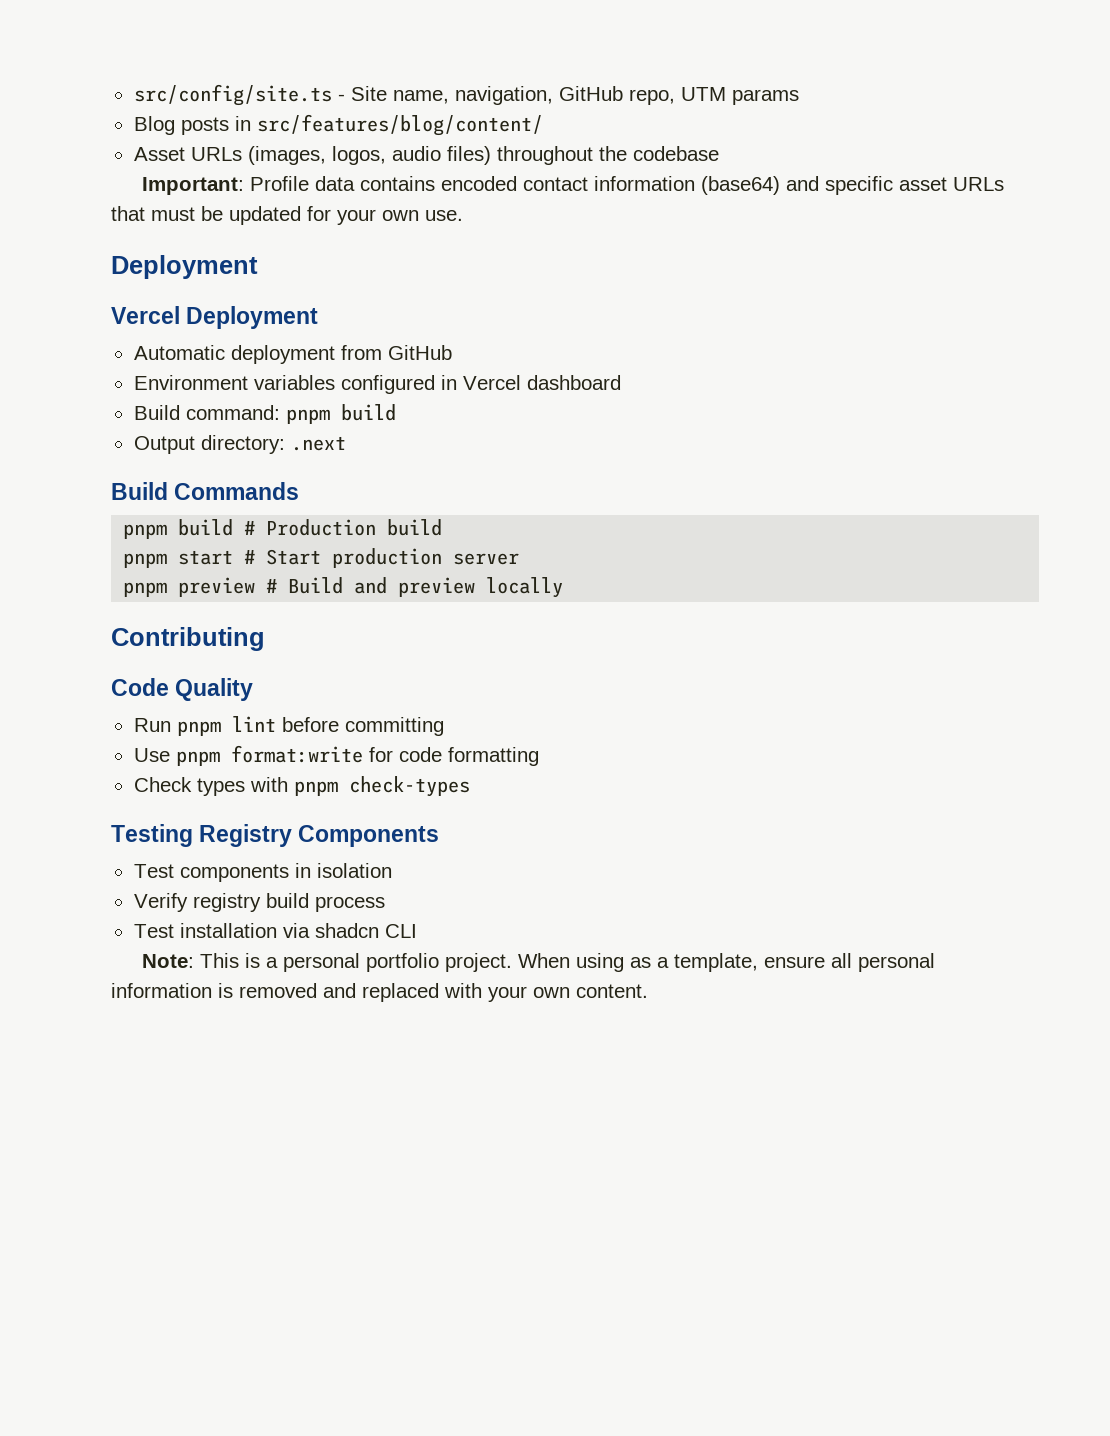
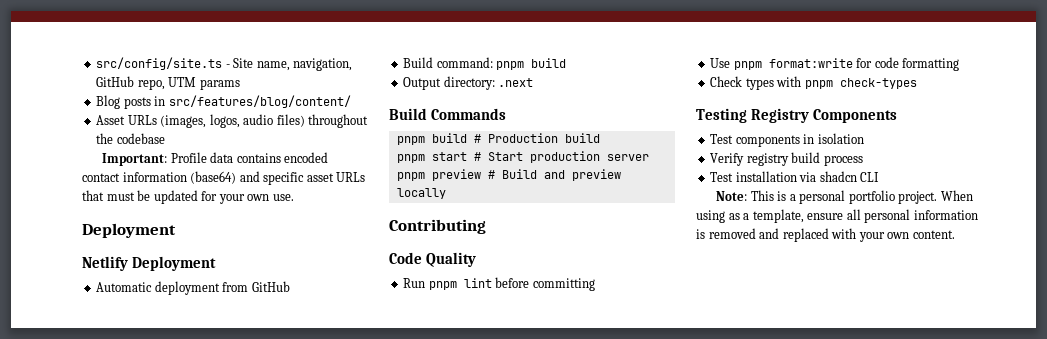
[111,306,180,324] Vercel -> [82,256,128,271] Netlify
[133,375,621,394] // Environment variables configured in Vercel dashboard -> (290, 286) none

